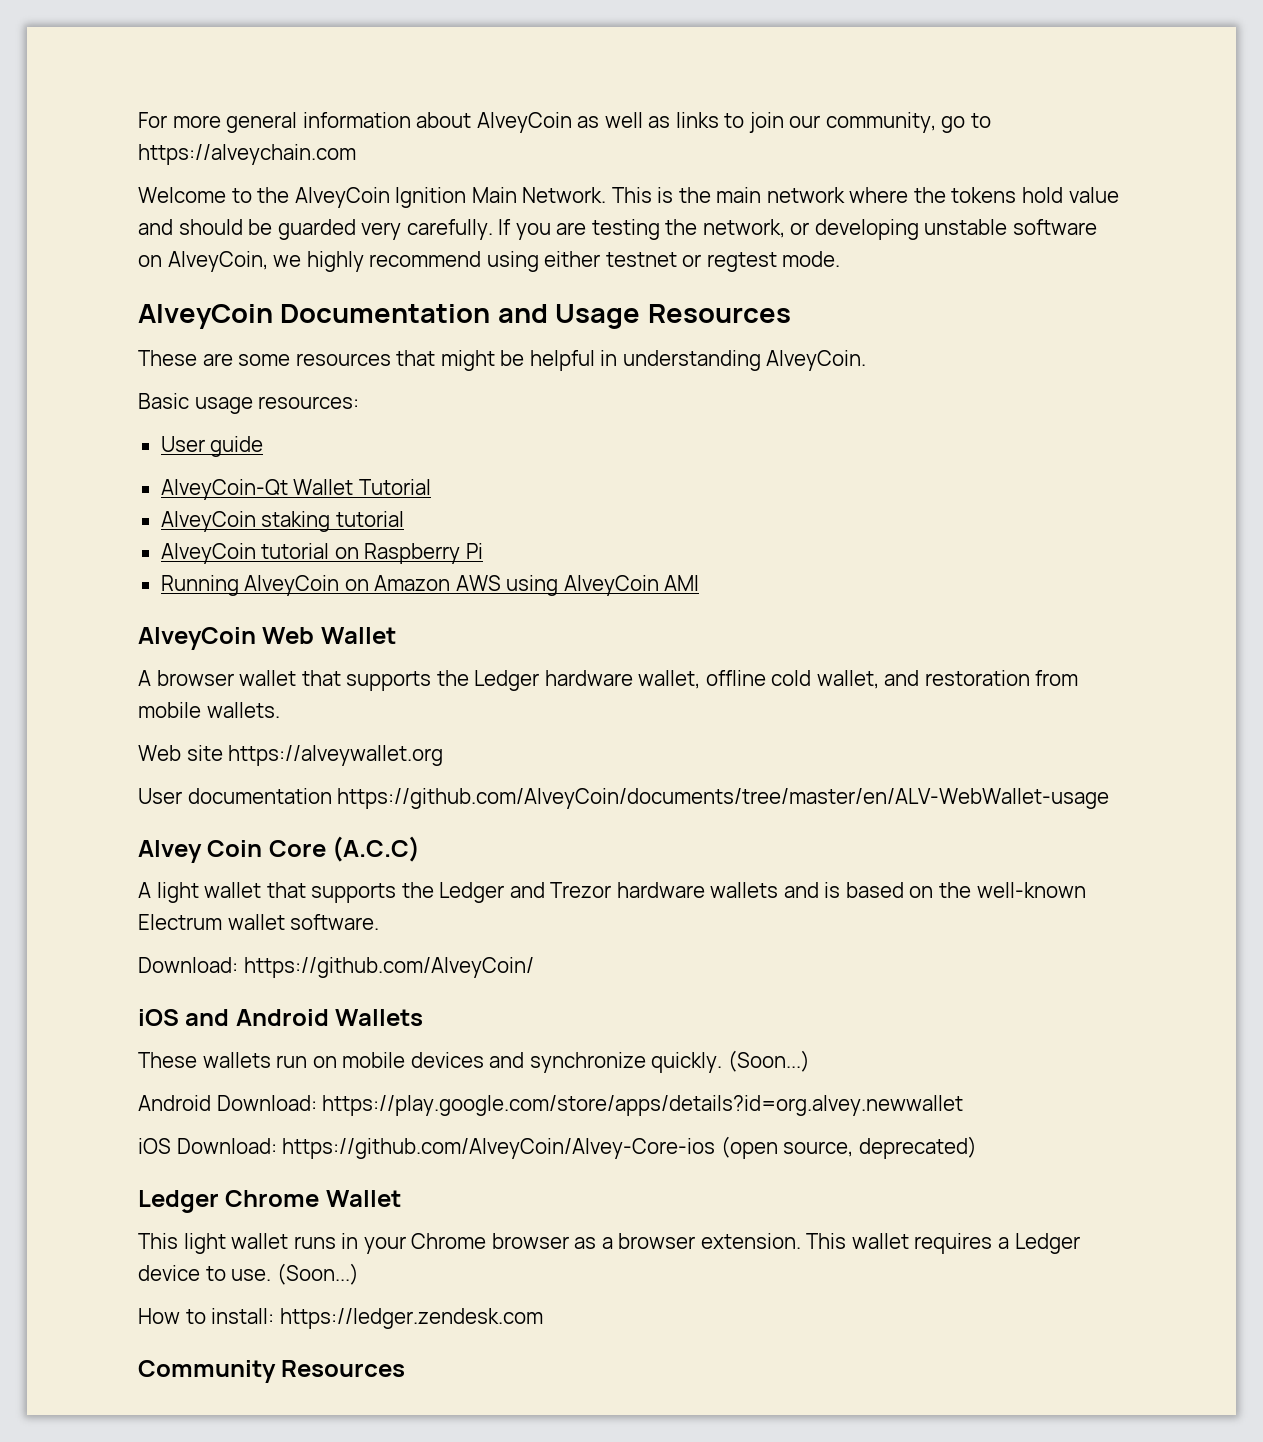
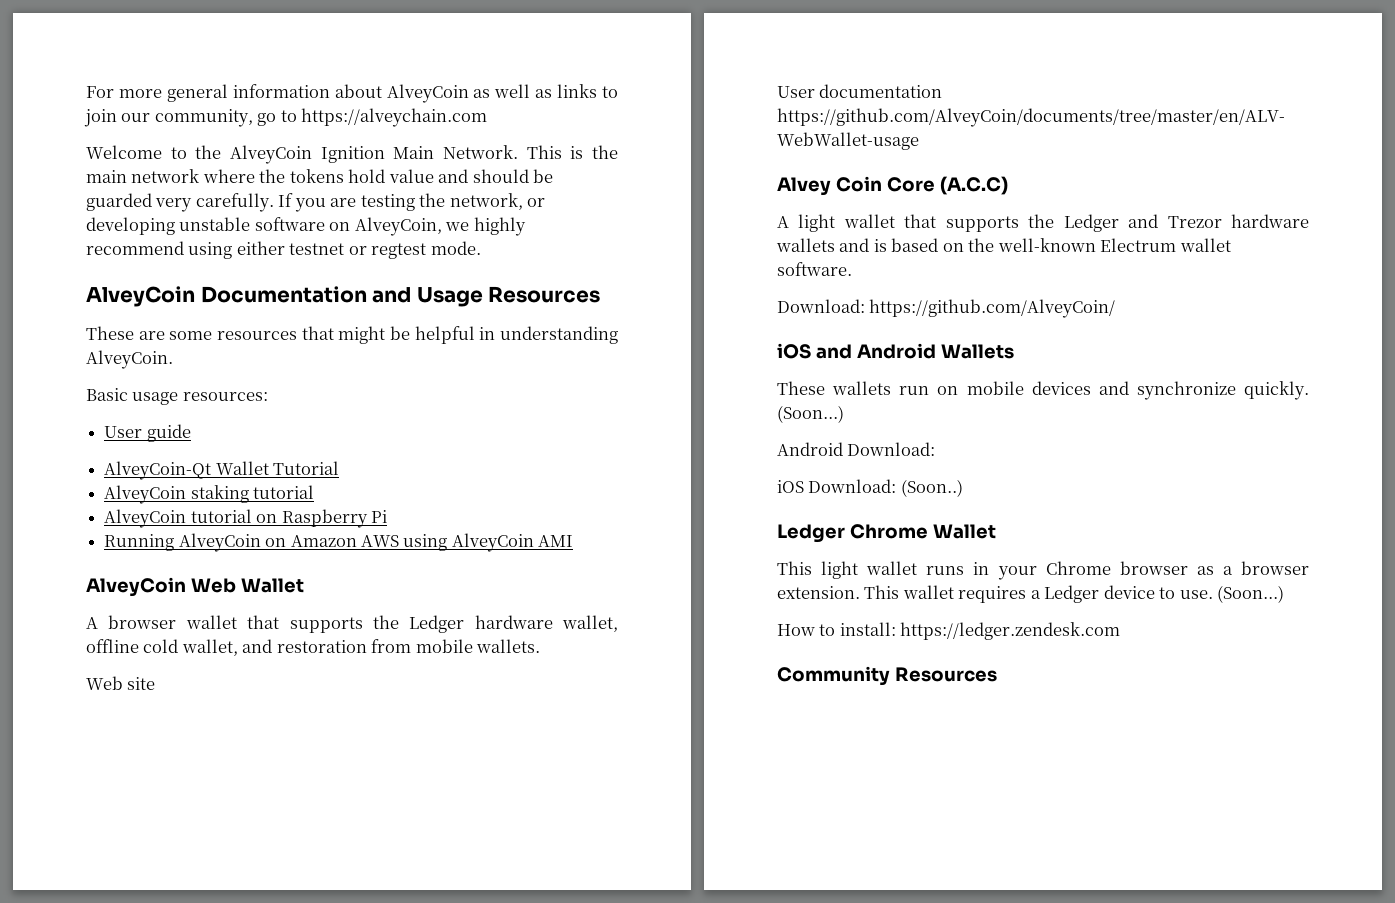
[228,745,444,766] https://alveywallet.org -> (156, 683) none
[322,1095,964,1116] https://play.google.com/store/apps/details?id=org.alvey.newwallet -> (936, 449) none
[282,1136,977,1159] https://github.com/AlveyCoin/Alvey-Core-ios (open source, deprecated) -> [900,479,963,497] (Soon..)

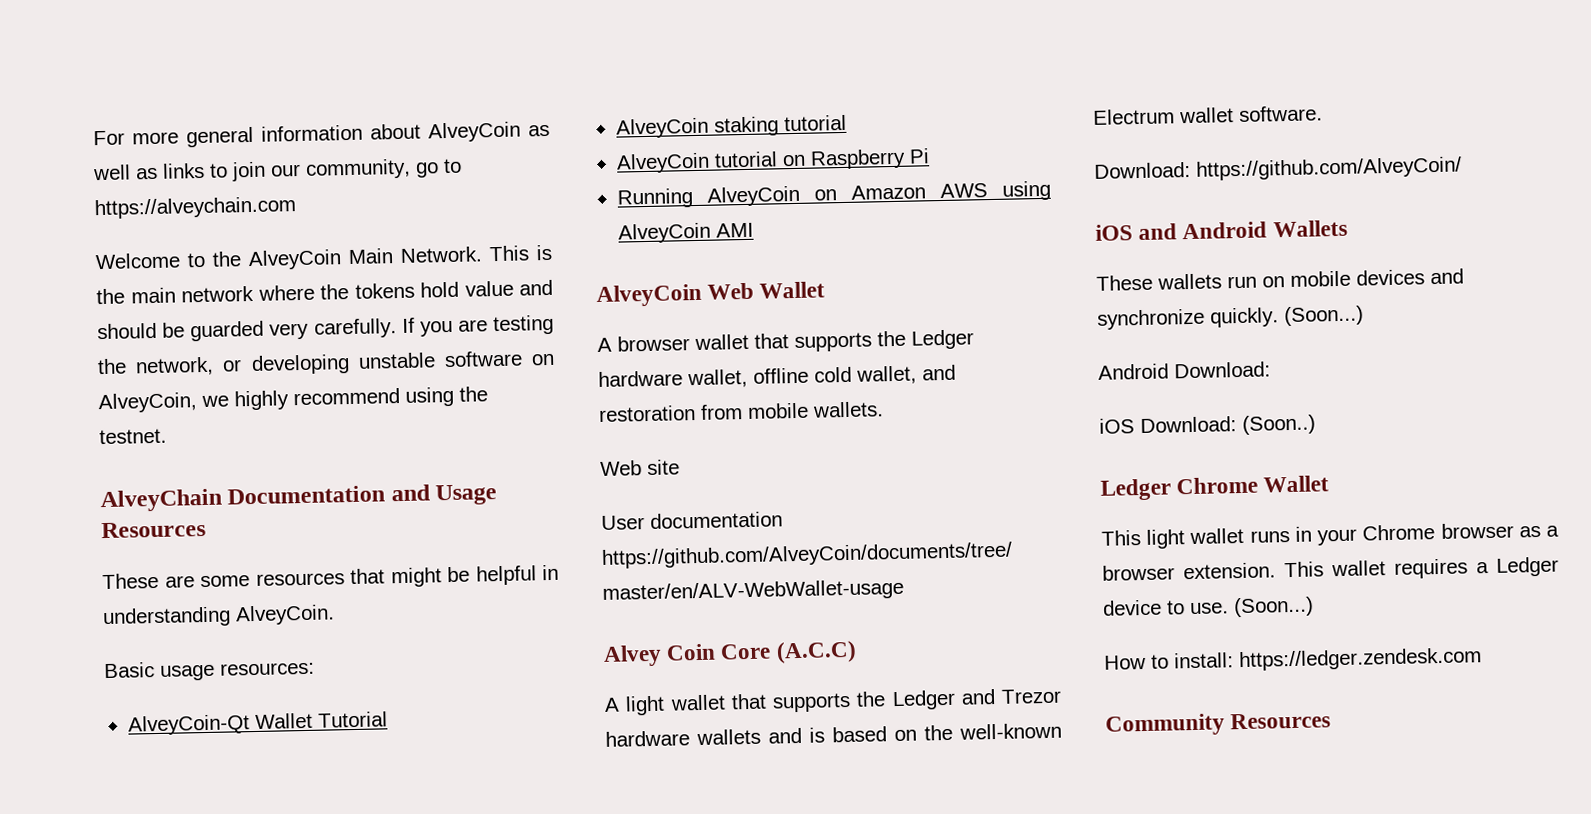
[320,146,385,163] Ignition -> (342, 260) none
[236,241,481,259] [86,286,195,307] either testnet or regtest mode. // AlveyCoin -> [459,386,488,402] [99,428,167,445] [100,488,222,513] the testnet. // AlveyChain
[104,424,191,442] // User guide -> (315, 668) none

